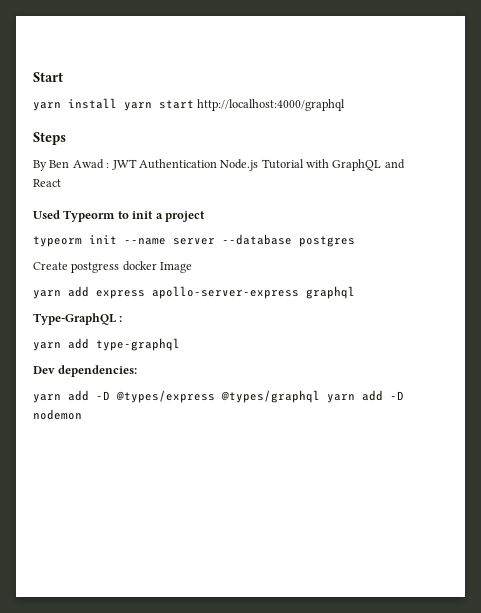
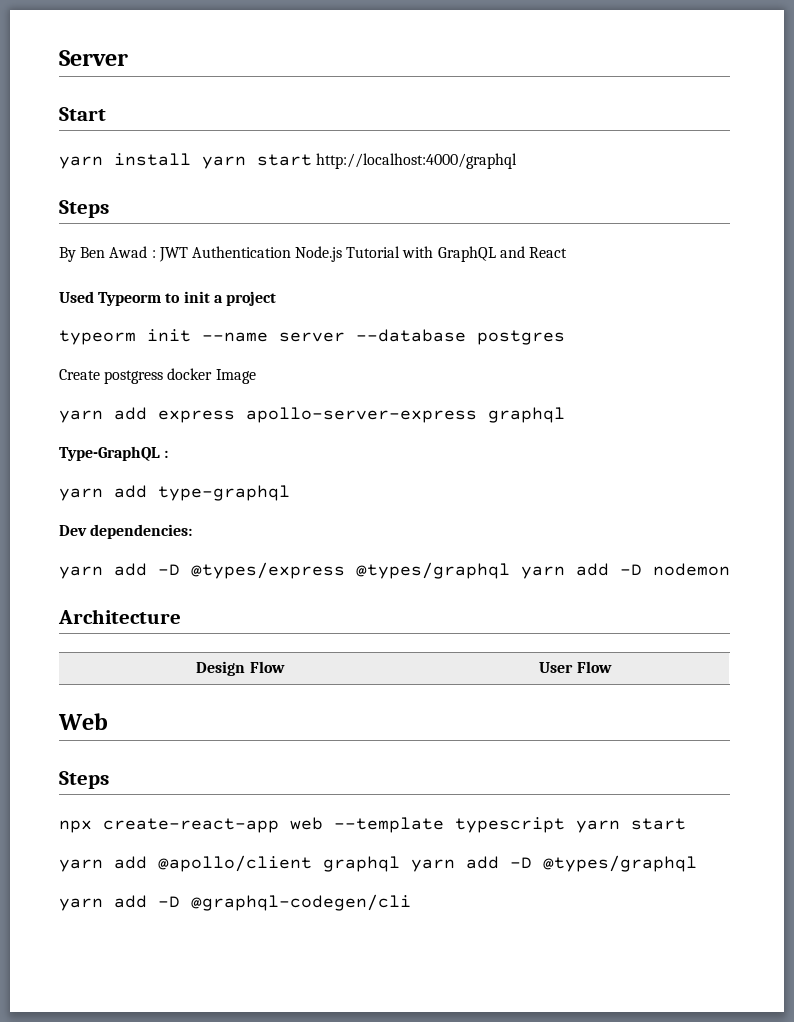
(33, 77) none -> [59,50,128,66] Server //
(82, 414) none -> [58,609,181,624] [196,661,285,676] [539,661,612,673] [58,713,108,730] [59,771,109,789] [59,817,686,833] [59,855,697,872] [59,894,411,911] // Architecture // Design Flow | User Flow // Web // Steps // npx create-react-app web --template typescript yarn start // yarn add @apollo/client graphql yarn add -D @types/graphql // yarn add -D @graphql-codegen/cli

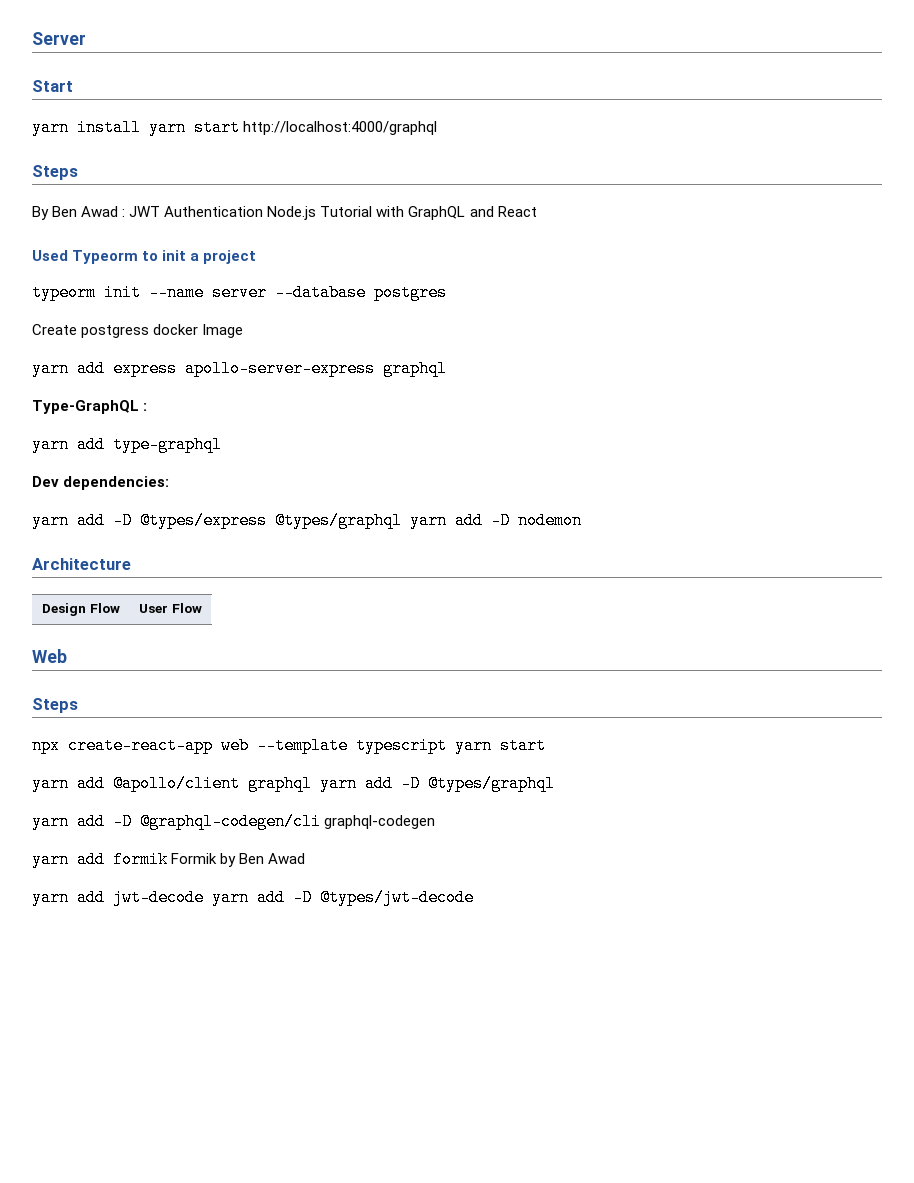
(411, 902) none -> [324,815,436,829] [32,851,306,868] [32,889,474,906] graphql-codegen // yarn add formik Formik by Ben Awad // yarn add jwt-decode yarn add -D @types/jwt-decode

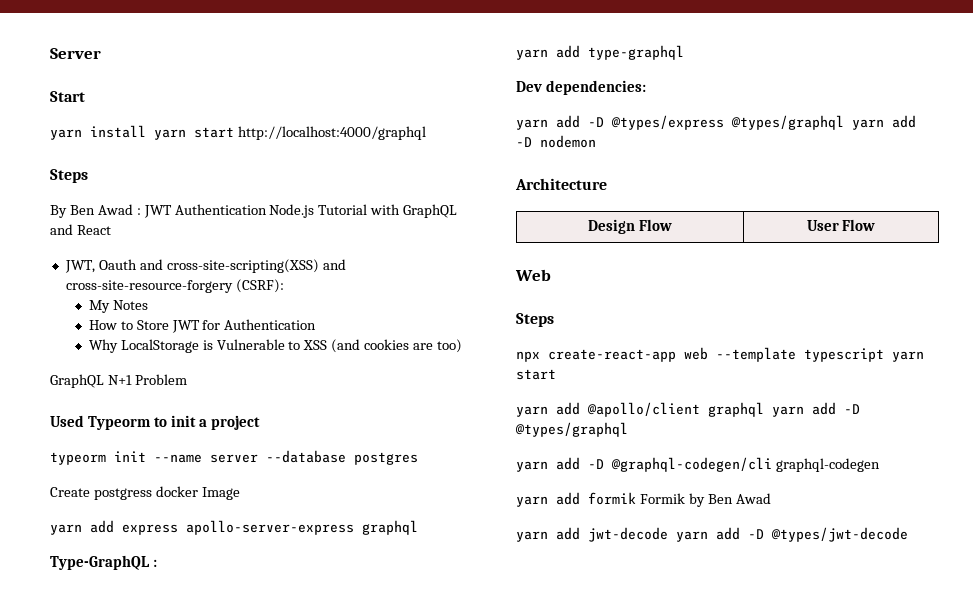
(537, 211) none -> [64,259,346,273] [65,279,284,293] [88,300,148,313] [88,319,317,333] [88,339,463,353] [50,374,187,388] // JWT, Oauth and cross-site-scripting(XSS) and cross-site-resource-forgery (CSRF): // My Notes // How to Store JWT for Authentication // Why LocalStorage is Vulnerable to XSS (and cookies are too) // GraphQL N+1 Problem

